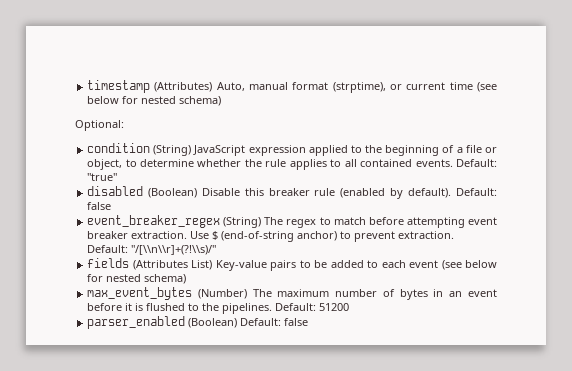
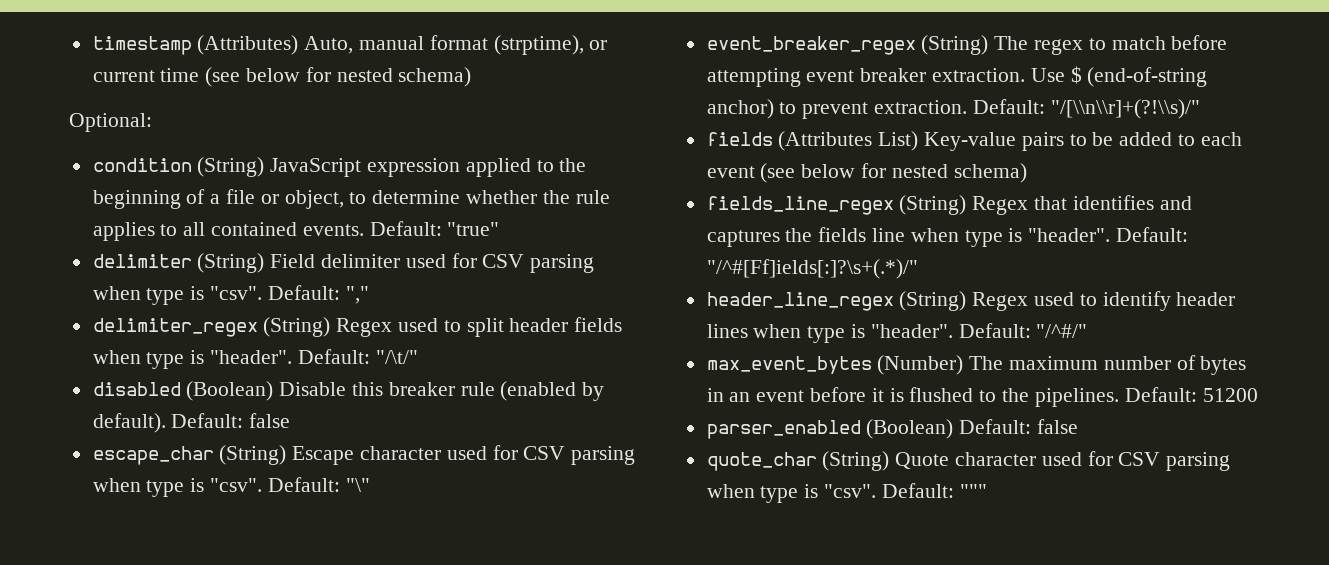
(118, 177) none -> [92,253,595,273] [92,285,369,305] [92,317,623,337] [92,349,418,369] // delimiter (String) Field delimiter used for CSV parsing when type is "csv". Default: "," // delimiter_regex (String) Regex used to split header fields when type is "header". Default: "/\t/"
(112, 206) none -> [92,445,636,465] [92,477,370,497] // escape_char (String) Escape character used for CSV parsing when type is "csv". Default: "\"
(187, 279) none -> [706,195,1192,215] [706,227,1189,247] [706,259,918,279] [706,291,1236,311] [706,323,1088,343] // fields_line_regex (String) Regex that identifies and captures the fields line when type is "header". Default: "/^#[Ff]ields[:]?\s+(.*)/" // header_line_regex (String) Regex used to identify header lines when type is "header". Default: "/^#/"
(309, 322) none -> [706,451,1231,471] [706,483,987,503] // quote_char (String) Quote character used for CSV parsing when type is "csv". Default: """

